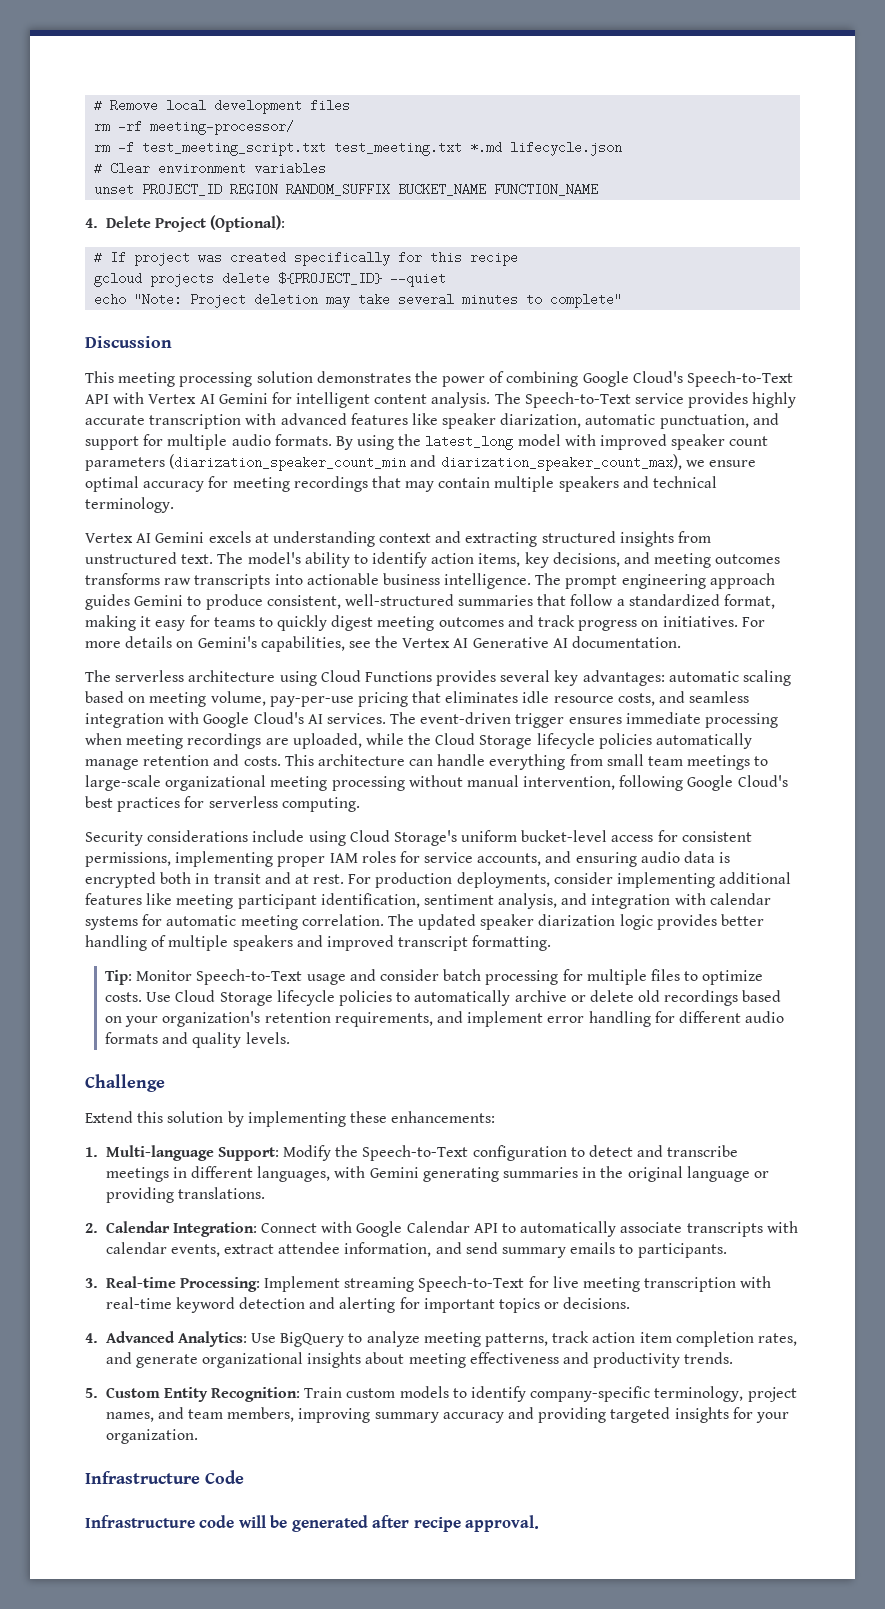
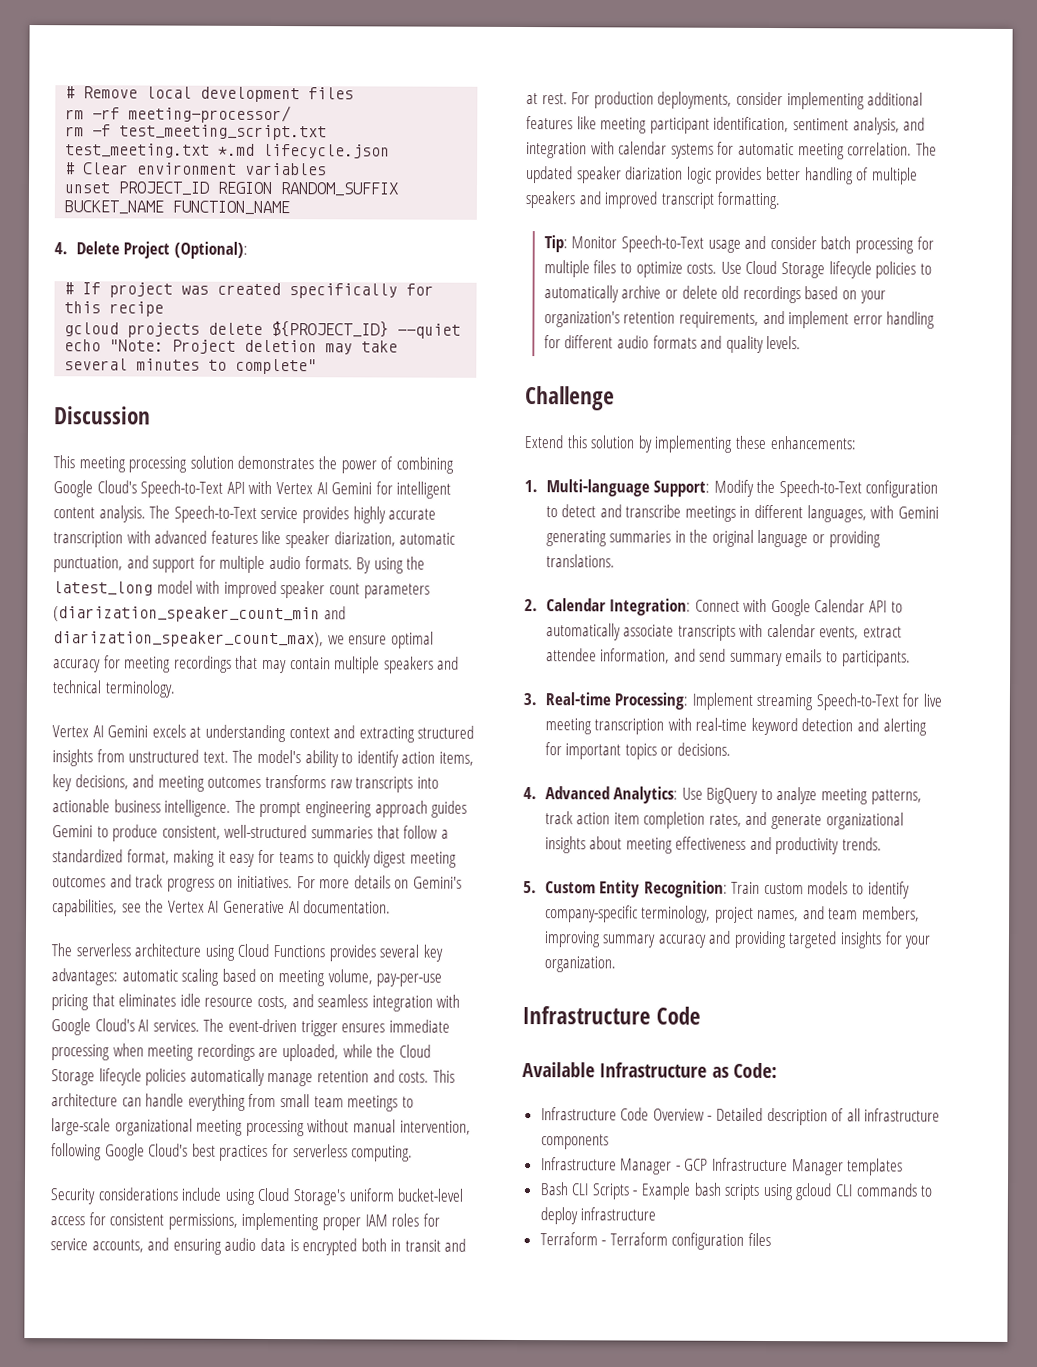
[85,1515,540,1532] Infrastructure code will be generated after recipe approval. -> [522,1062,777,1079] [540,1107,941,1126] [540,1134,609,1150] [540,1157,904,1176] [539,1182,933,1201] [539,1207,657,1225] [539,1232,772,1250] Available Infrastructure as Code: // Infrastructure Code Overview - Detailed description of all infrastructure components // Infrastructure Manager - GCP Infrastructure Manager templates // Bash CLI Scripts - Example bash scripts using gcloud CLI commands to deploy infrastructure // Terraform - Terraform configuration files

